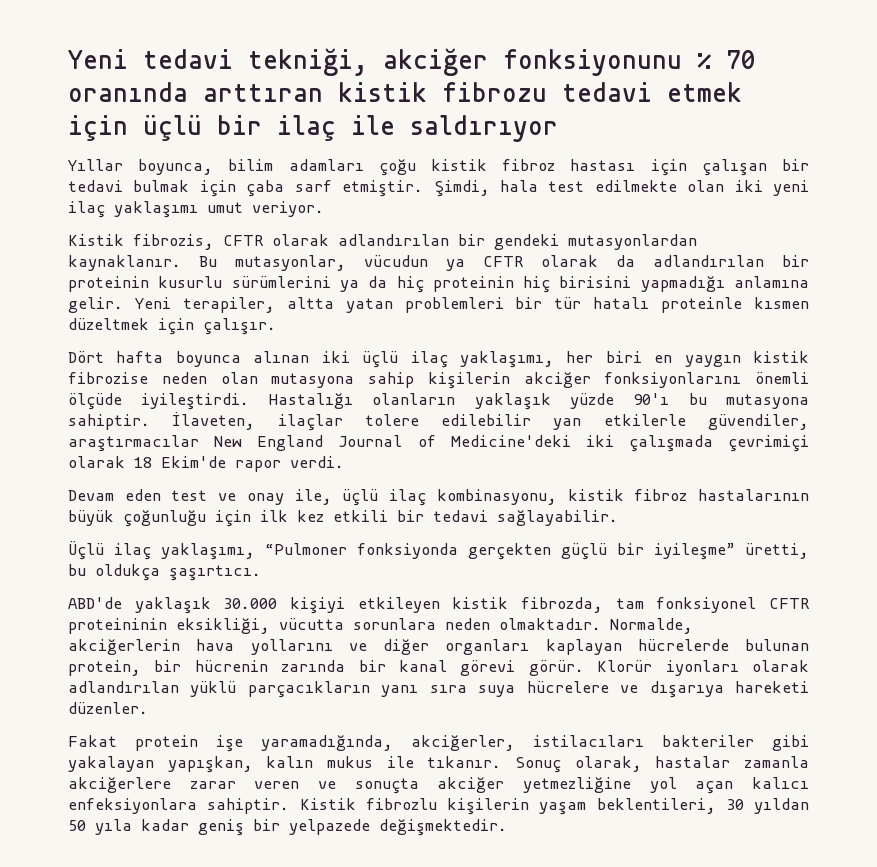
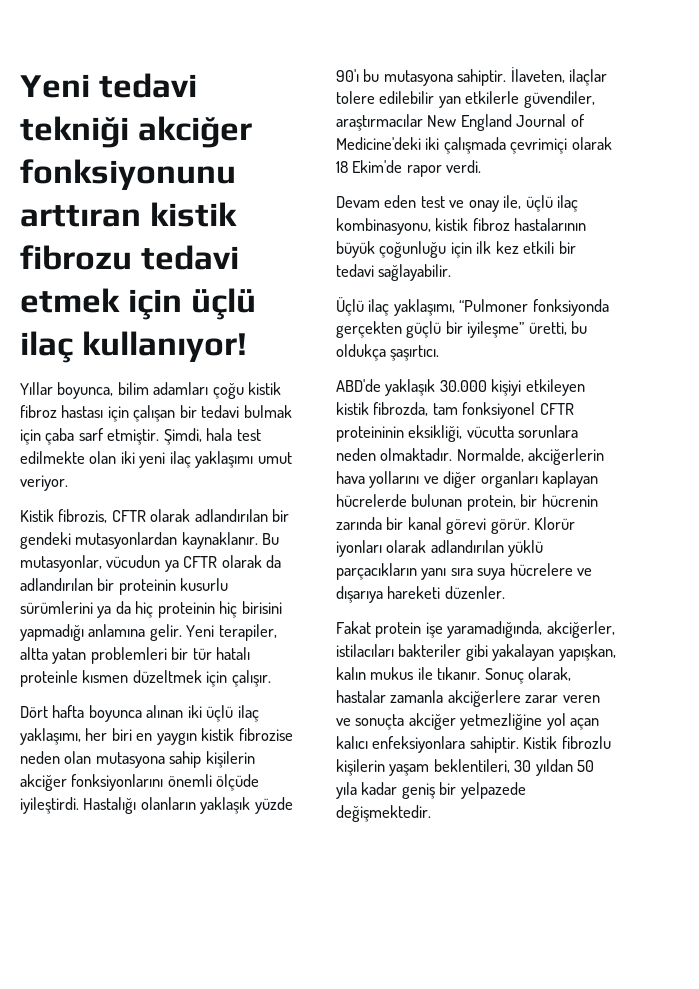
[248,48,368,76] tekniği, -> [20,116,129,148] tekniği
[697,50,756,69] [68,82,188,102] % 70 oranında -> (236, 174) none
[217,115,558,142] bir ilaç ile saldırıyor -> [20,331,248,363] ilaç kullanıyor!

